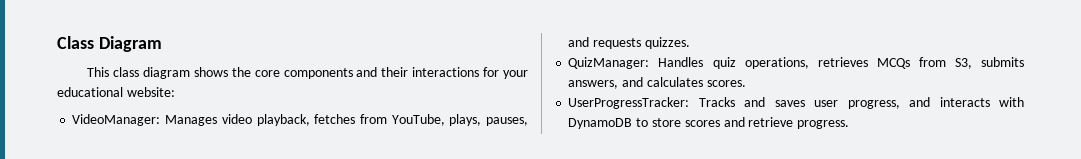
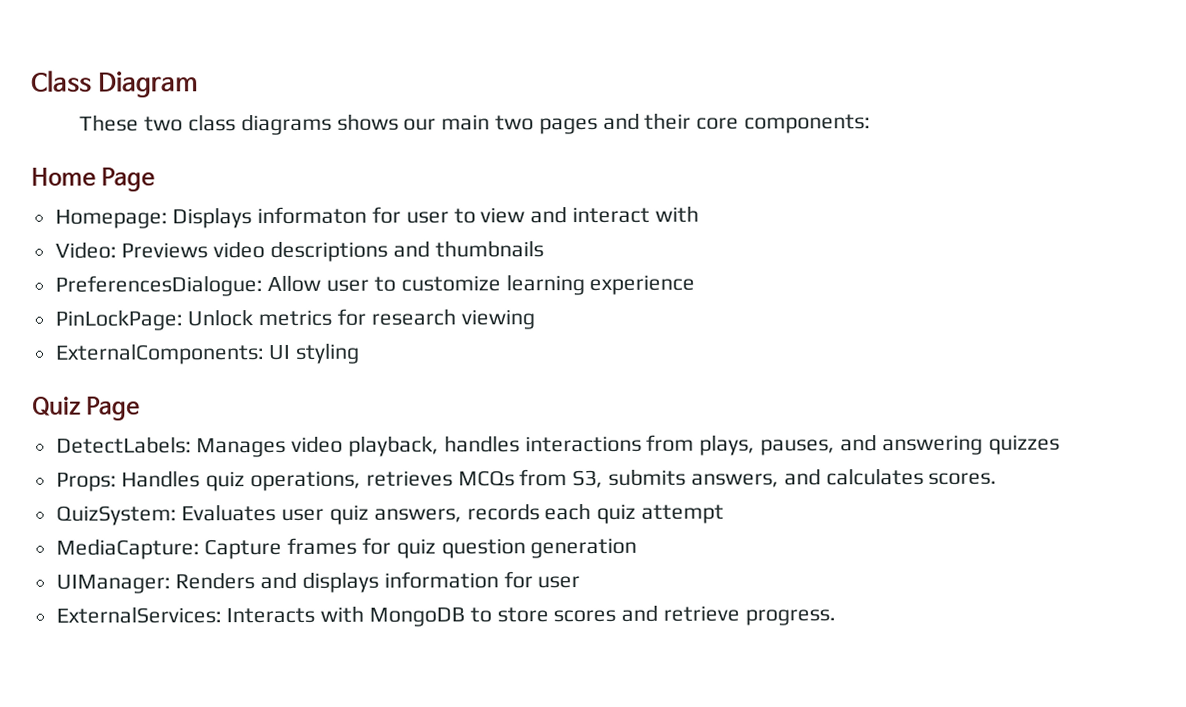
[87,67,528,79] [57,87,175,97] [72,114,528,126] [568,37,690,49] [568,57,650,69] This class diagram shows the core components and their interactions for your educational website: // VideoManager: Manages video playback, fetches from YouTube, plays, pauses, and requests quizzes. // QuizManager: -> [79,112,871,136] [31,167,156,192] [54,205,699,229] [54,240,544,263] [54,274,696,297] [54,308,535,331] [54,342,361,365] [32,396,141,421] [55,434,1060,458] [55,472,117,492] These two class diagrams shows our main two pages and their core components: // Home Page // Homepage: Displays informaton for user to view and interact with // Video: Previews video descriptions and thumbnails // PreferencesDialogue: Allow user to customize learning experience // PinLockPage: Unlock metrics for research viewing // ExternalComponents: UI styling // Quiz Page // DetectLabels: Manages video playback, handles interactions from plays, pauses, and answering quizzes // Props:
[568,97,1024,109] [568,118,633,129] UserProgressTracker: Tracks and saves user progress, and interacts with DynamoDB -> [55,503,725,526] [55,537,638,560] [55,571,581,594] [55,605,466,627] QuizSystem: Evaluates user quiz answers, records each quiz attempt // MediaCapture: Capture frames for quiz question generation // UIManager: Renders and displays information for user // ExternalServices: Interacts with MongoDB

